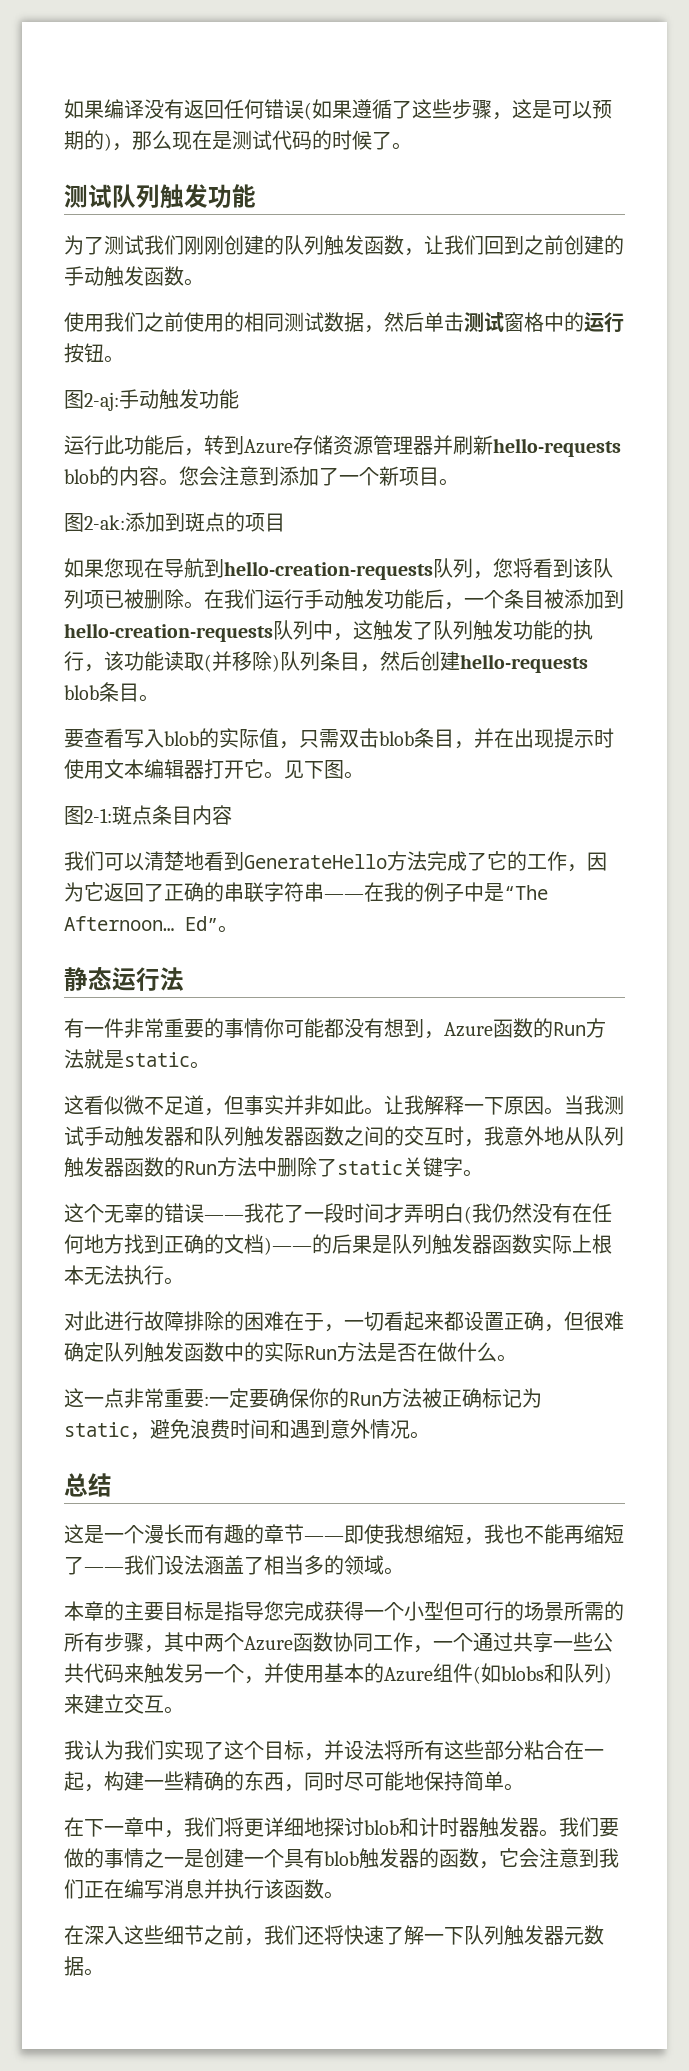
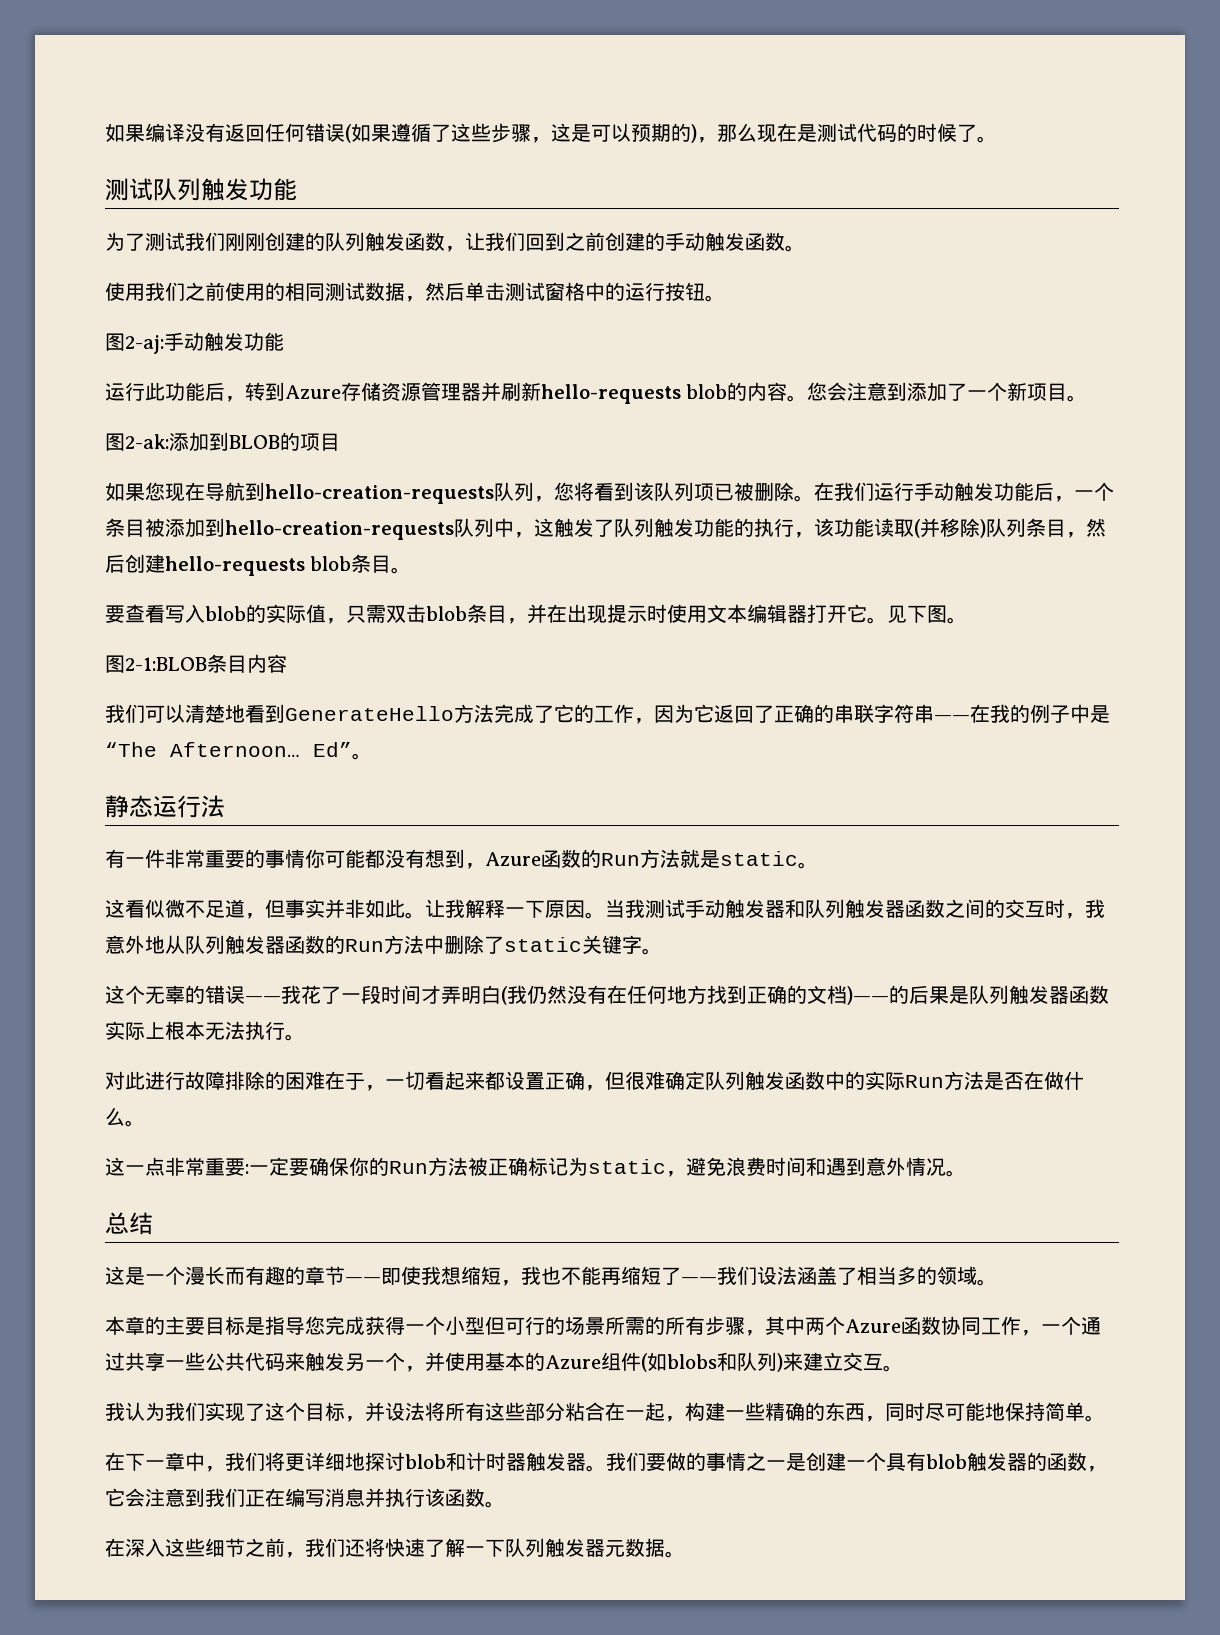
[185,512,225,532] 斑点 -> [229,435,280,449] BLOB
[84,805,152,825] 2-1:斑点 -> [125,657,207,671] 2-1:BLOB

